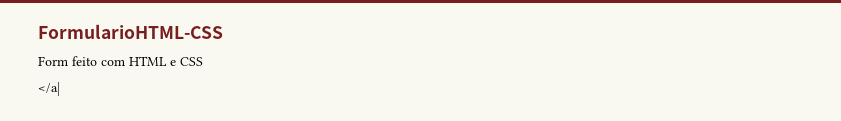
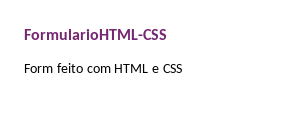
[38,82,60,96] // </a| -> (182, 68) none

